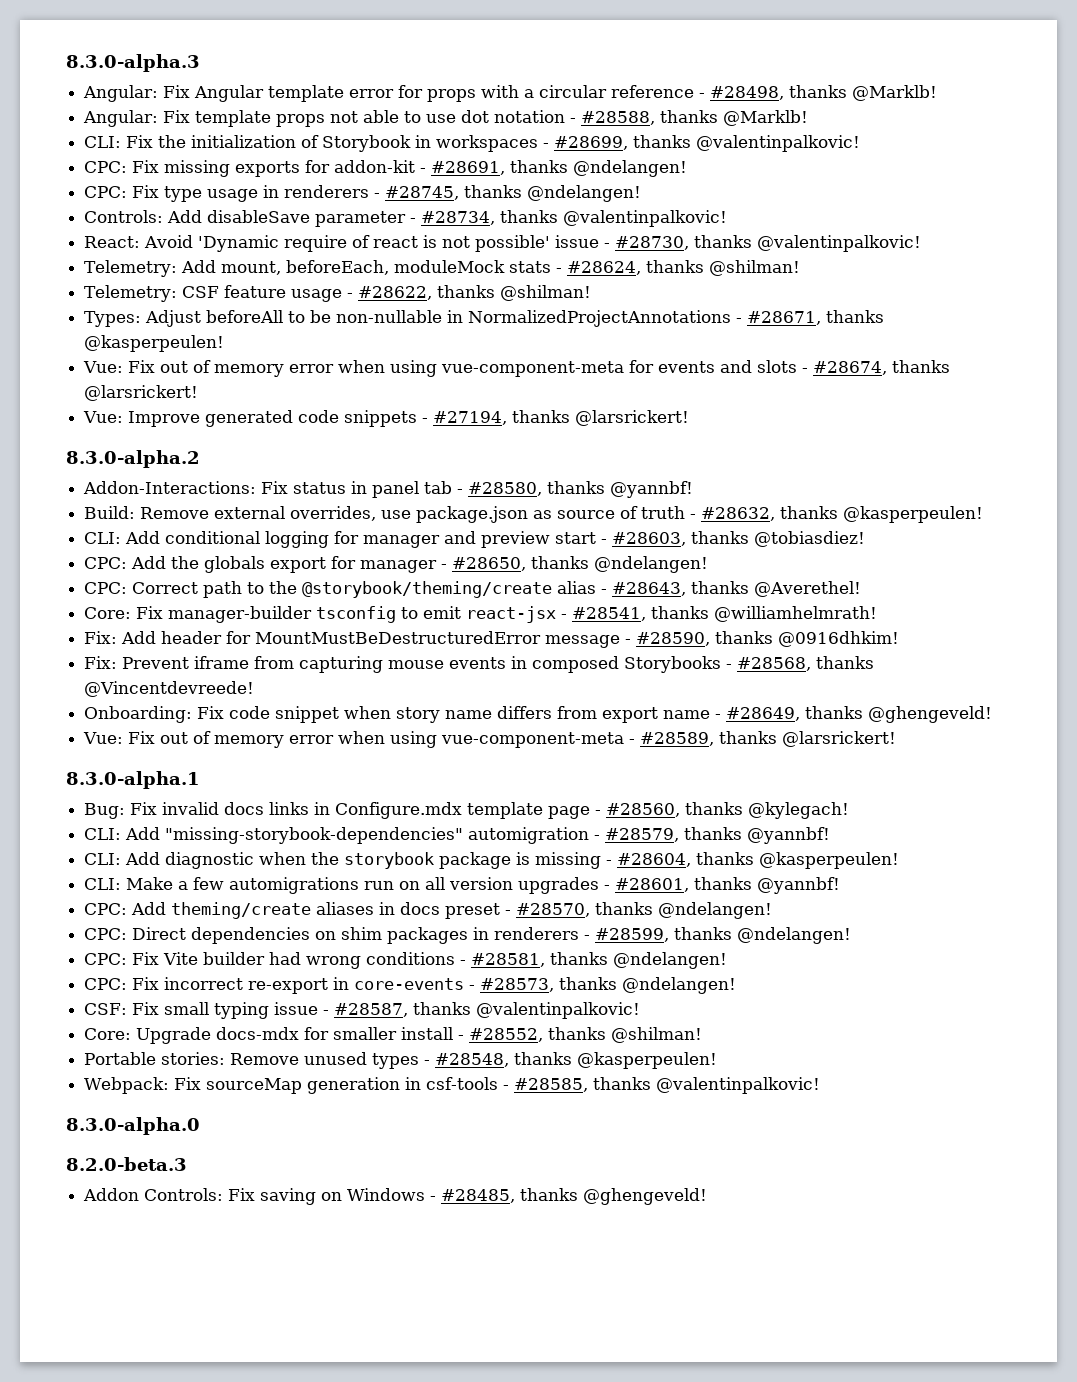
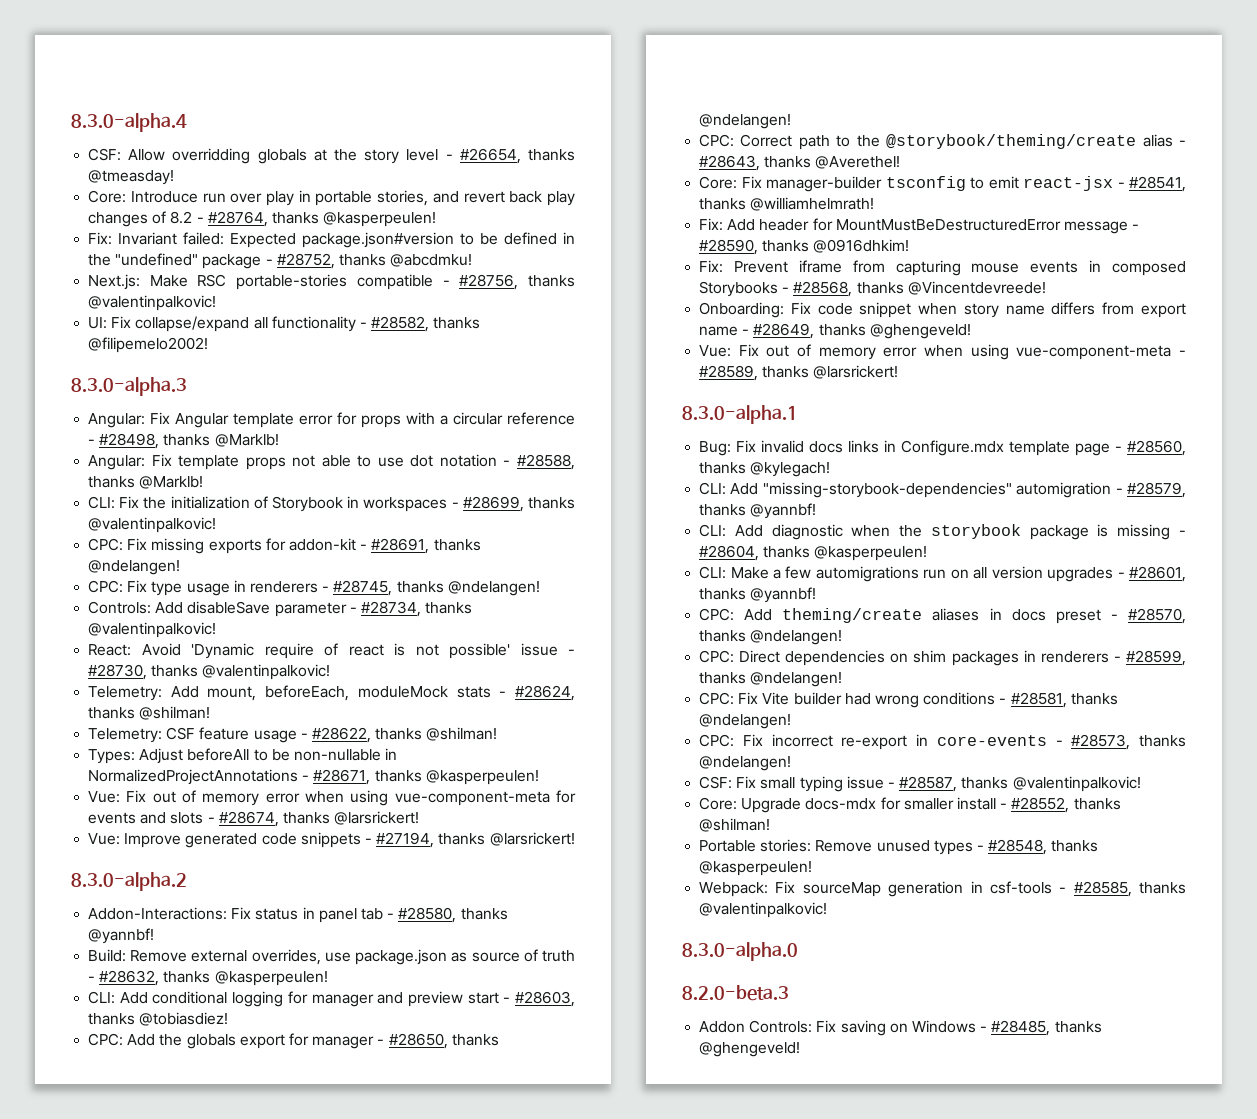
(66, 63) none -> [71,113,187,132] [88,148,575,164] [88,170,175,185] [88,190,576,206] [88,211,437,227] [88,232,575,248] [88,253,473,269] [88,274,575,290] [88,295,217,311] [88,316,481,332] [88,337,209,353] 8.3.0-alpha.4 // CSF: Allow overridding globals at the story level - #26654, thanks @tmeasday! // Core: Introduce run over play in portable stories, and revert back play changes of 8.2 - #28764, thanks @kasperpeulen! // Fix: Invariant failed: Expected package.json#version to be defined in the "undefined" package - #28752, thanks @abcdmku! // Next.js: Make RSC portable-stories compatible - #28756, thanks @valentinpalkovic! // UI: Fix collapse/expand all functionality - #28582, thanks @filipemelo2002! //

